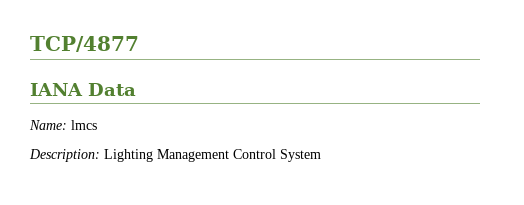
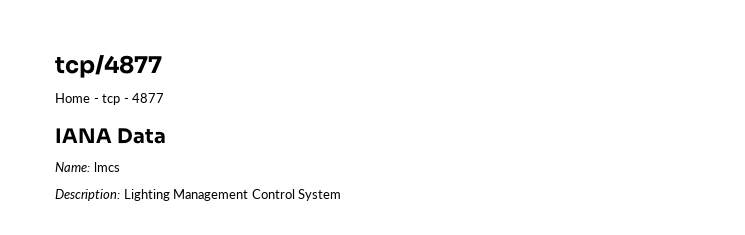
[30,36,139,52] TCP/4877 -> [55,55,162,78] [55,93,165,105] tcp/4877 // Home - tcp - 4877

